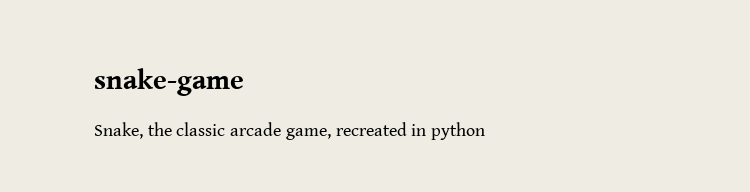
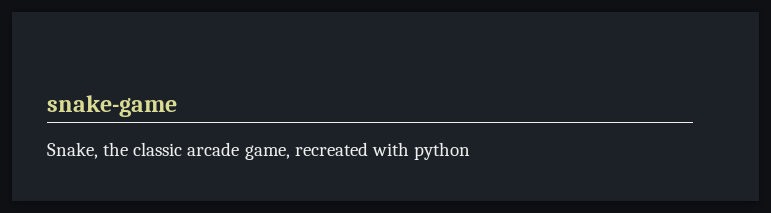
[411,124,427,136] in -> [371,142,409,156] with

